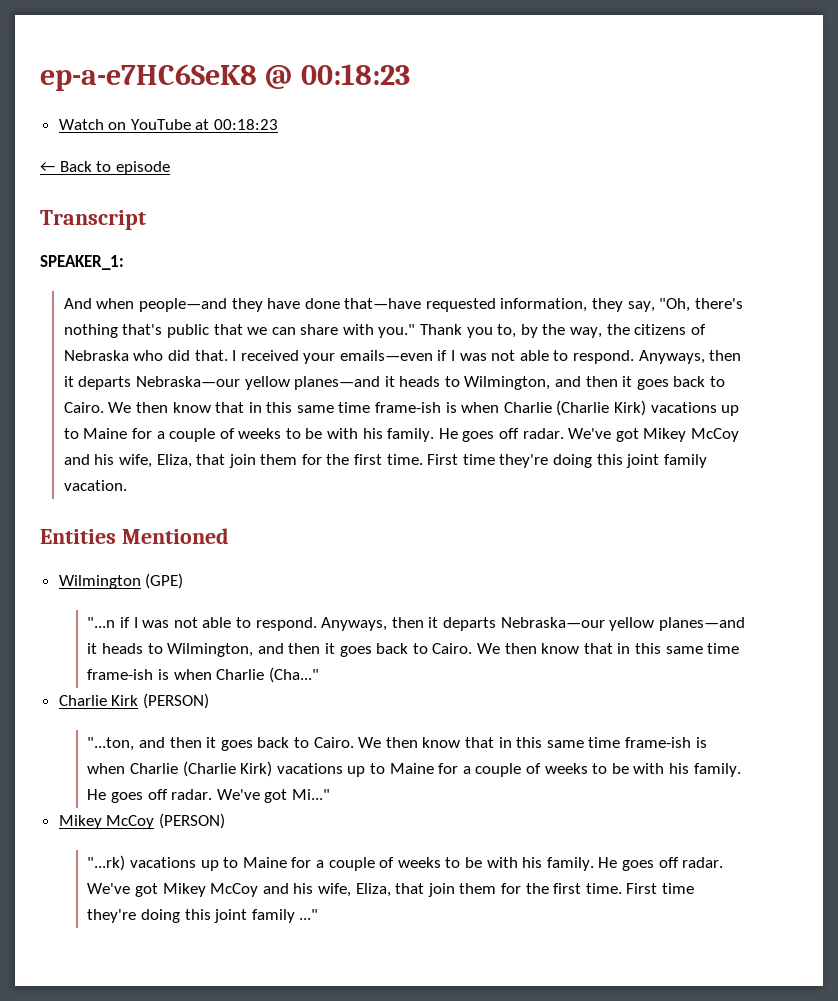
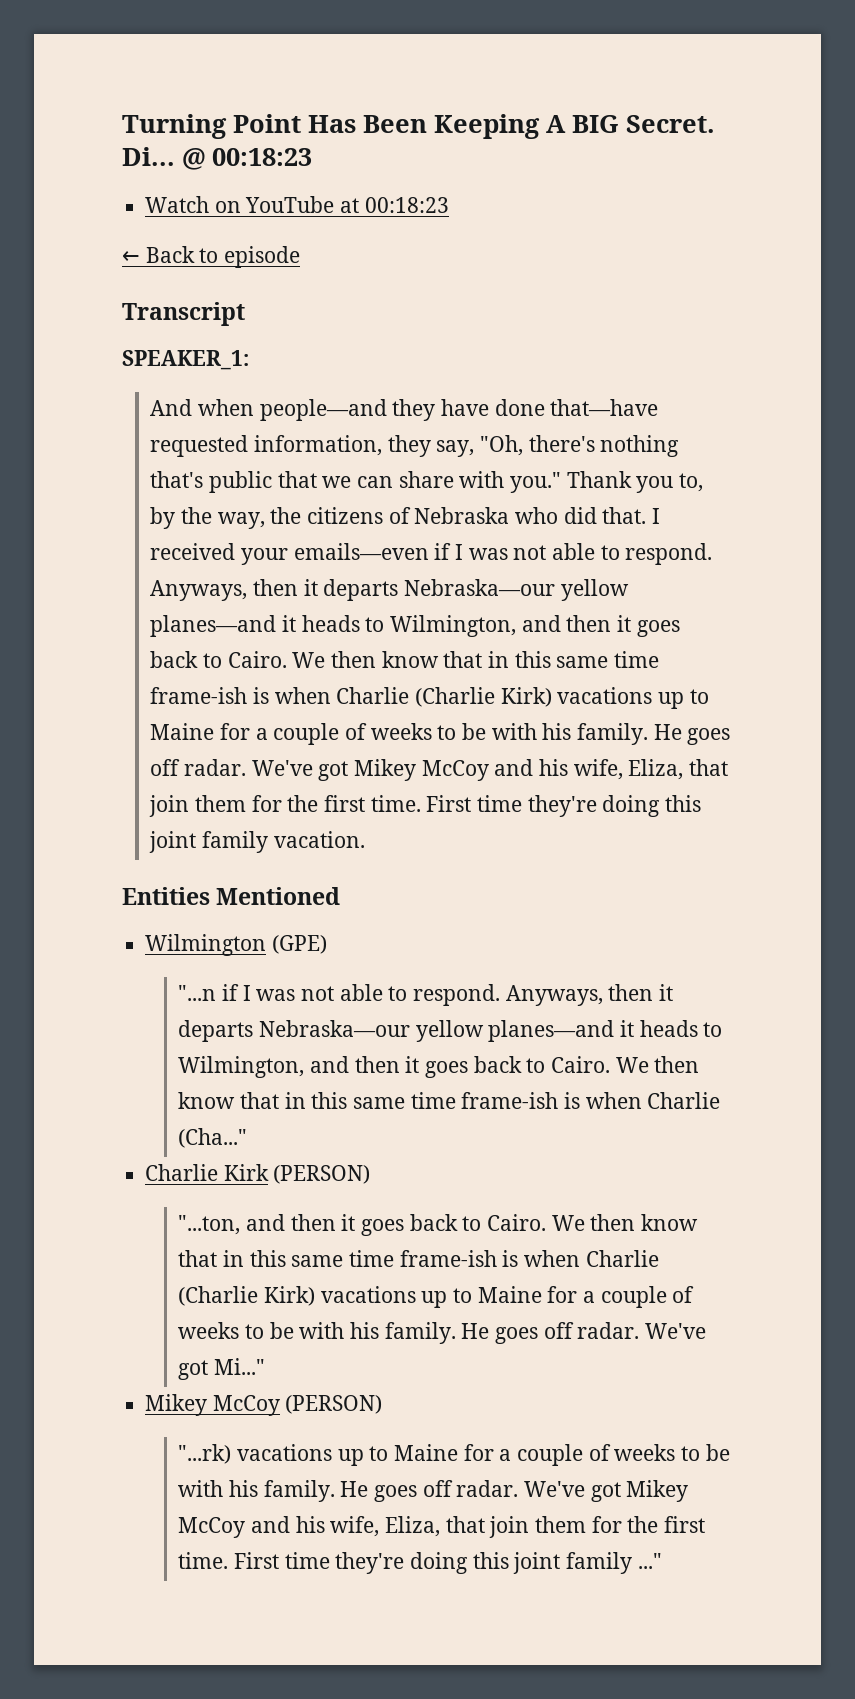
[40,64,257,91] ep-a-e7HC6SeK8 -> [122,114,715,139] [122,147,175,166] Turning Point Has Been Keeping A BIG Secret. Di...

